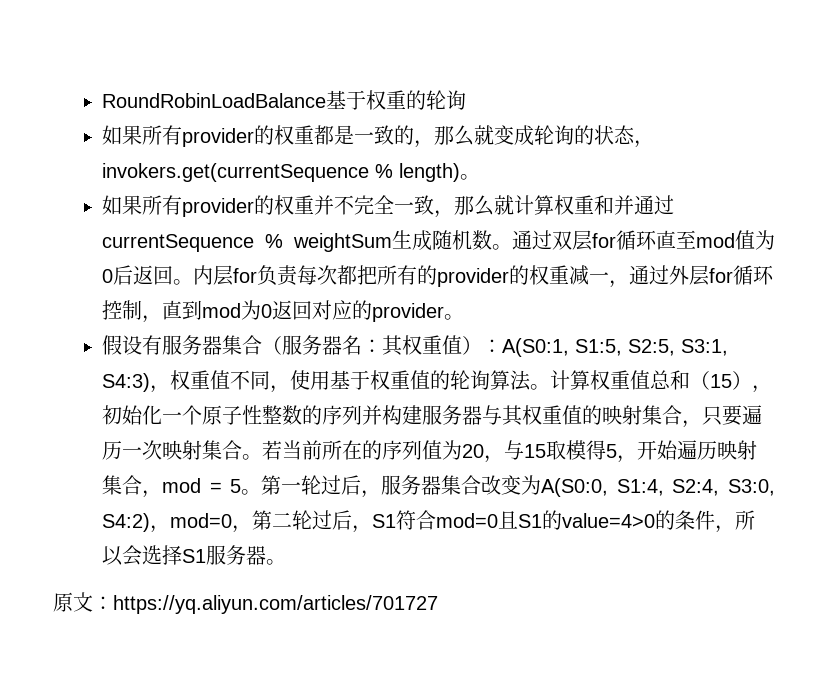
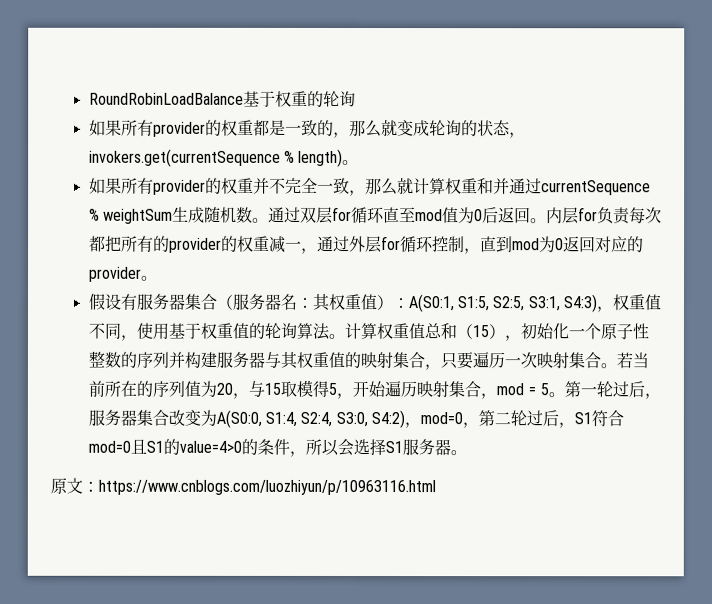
[113,595,438,614] https://yq.aliyun.com/articles/701727 -> [98,479,436,496] https://www.cnblogs.com/luozhiyun/p/10963116.html

